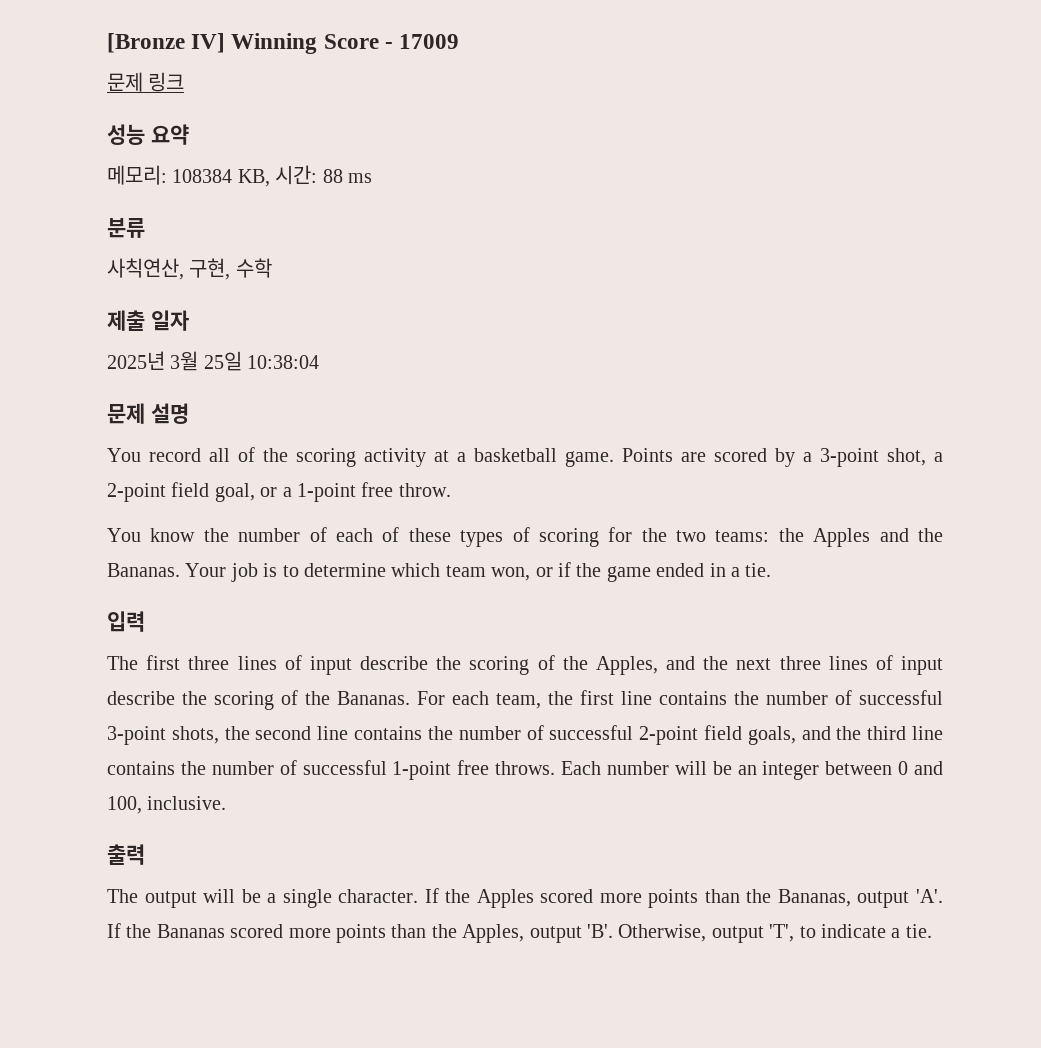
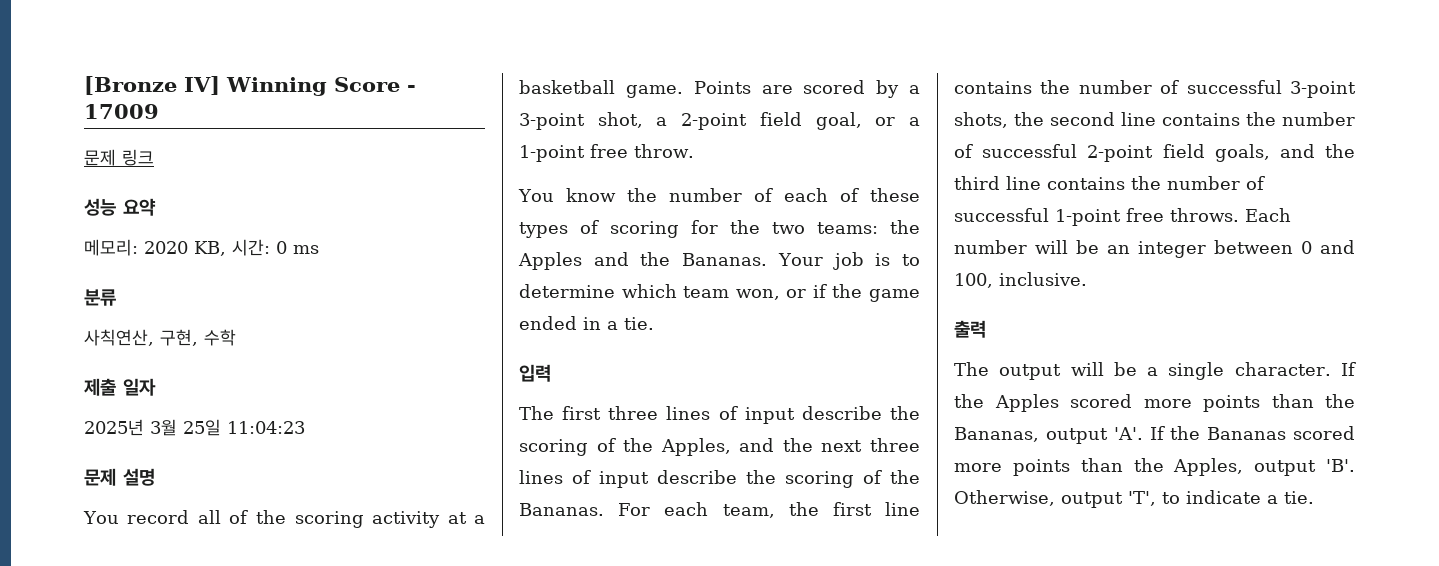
[172,169,233,183] 108384 -> [144,241,188,254] 2020
[322,169,343,183] 88 -> [276,241,287,254] 0
[247,355,320,369] 10:38:04 -> [227,421,305,434] 11:04:23

